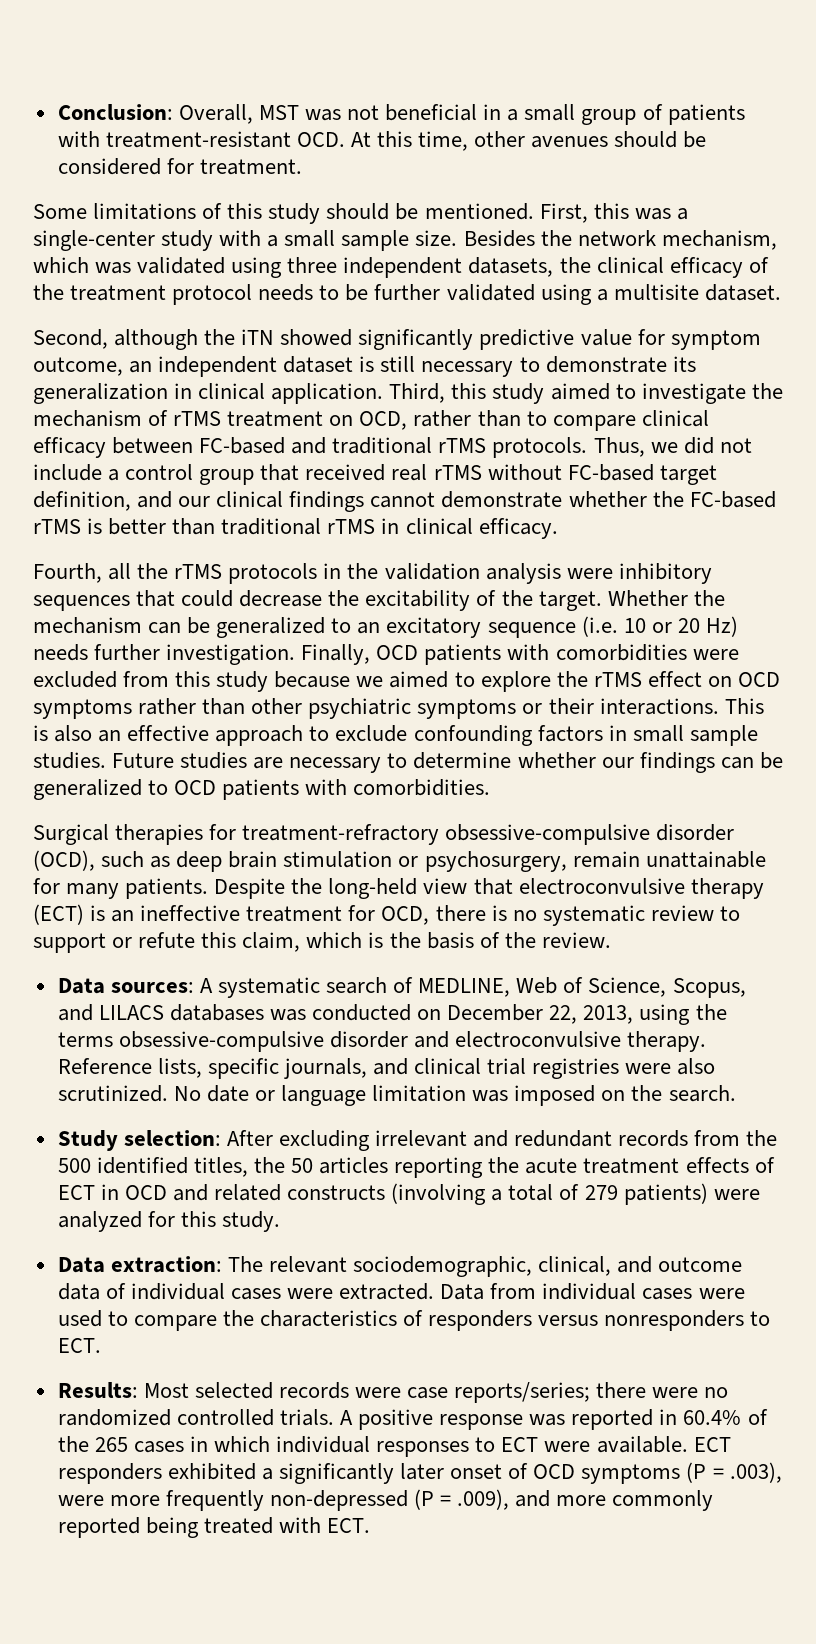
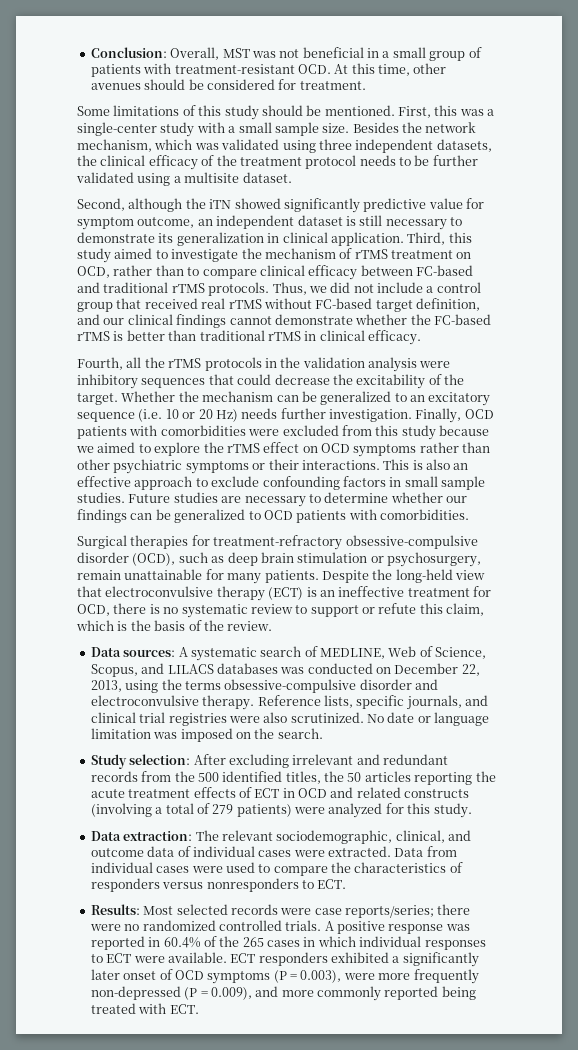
[729,1462,782,1483] .003), -> [300,970,342,983] 0.003),
[457,1489,510,1510] .009), -> [210,987,252,1000] 0.009),

